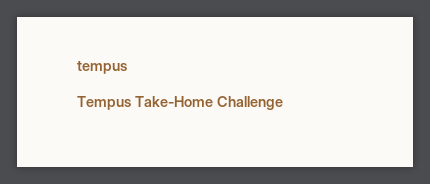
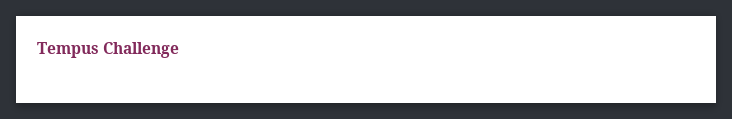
[77,60,127,74] [77,96,213,110] tempus // Tempus Take-Home -> [37,42,99,58] Tempus

